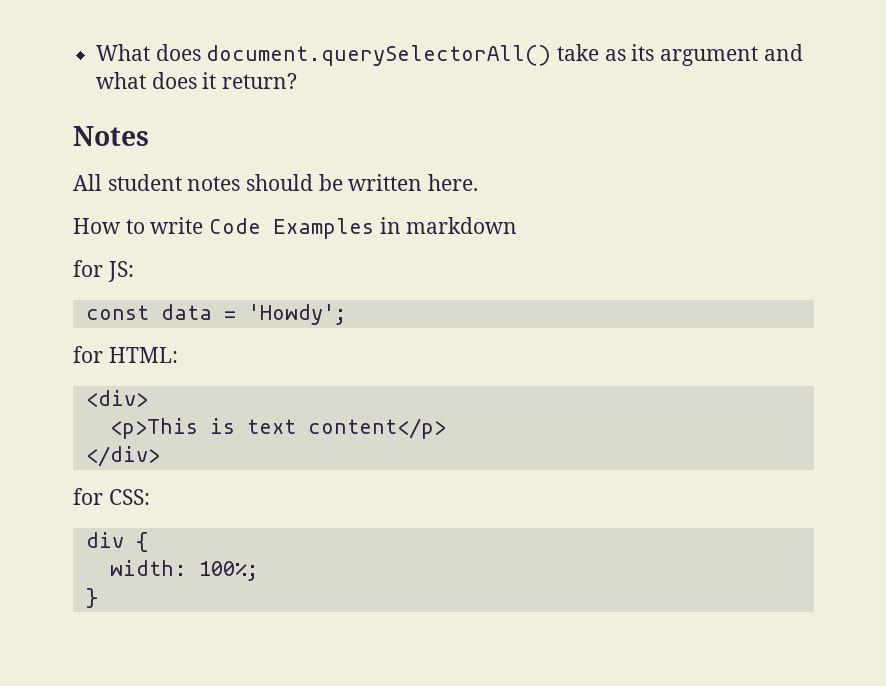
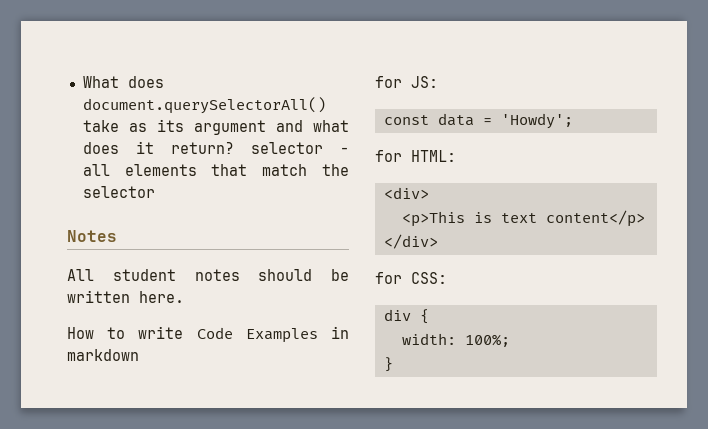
(298, 81) none -> [250,142,349,154] [82,164,349,176] [82,186,155,198] selector - all elements that match the selector

